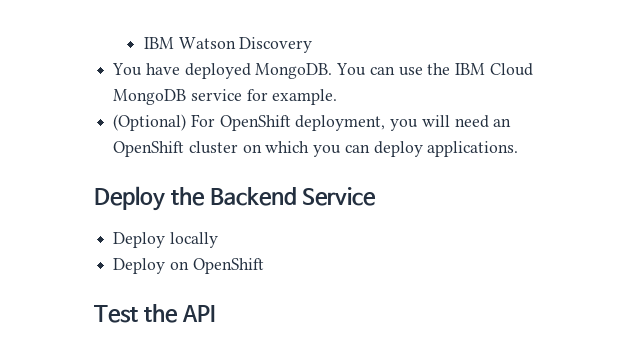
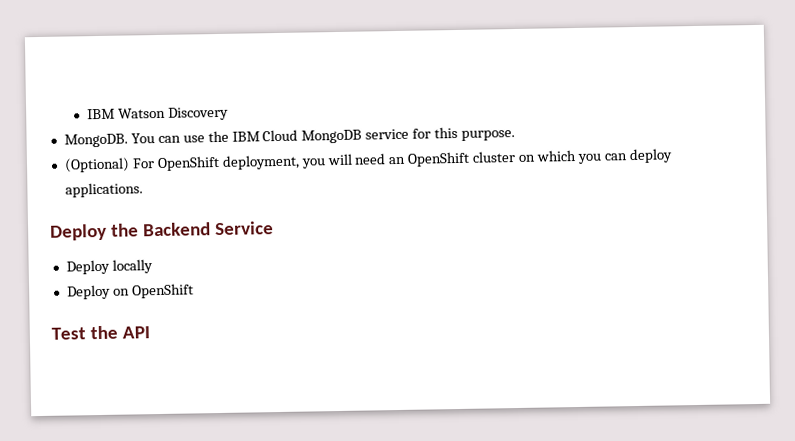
[112,63,251,79] You have deployed -> (229, 113) none
[272,89,338,105] example. -> [434,126,516,141] this purpose.

